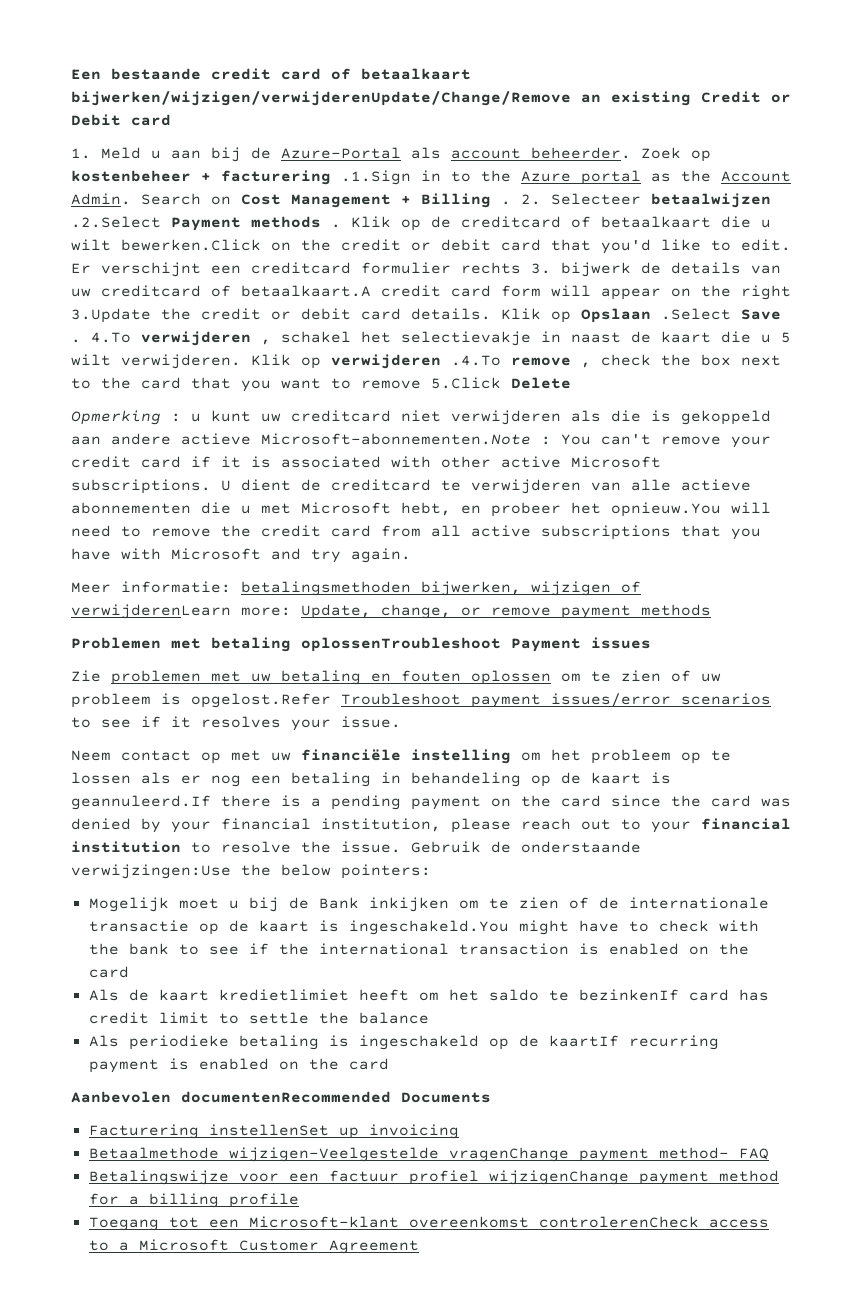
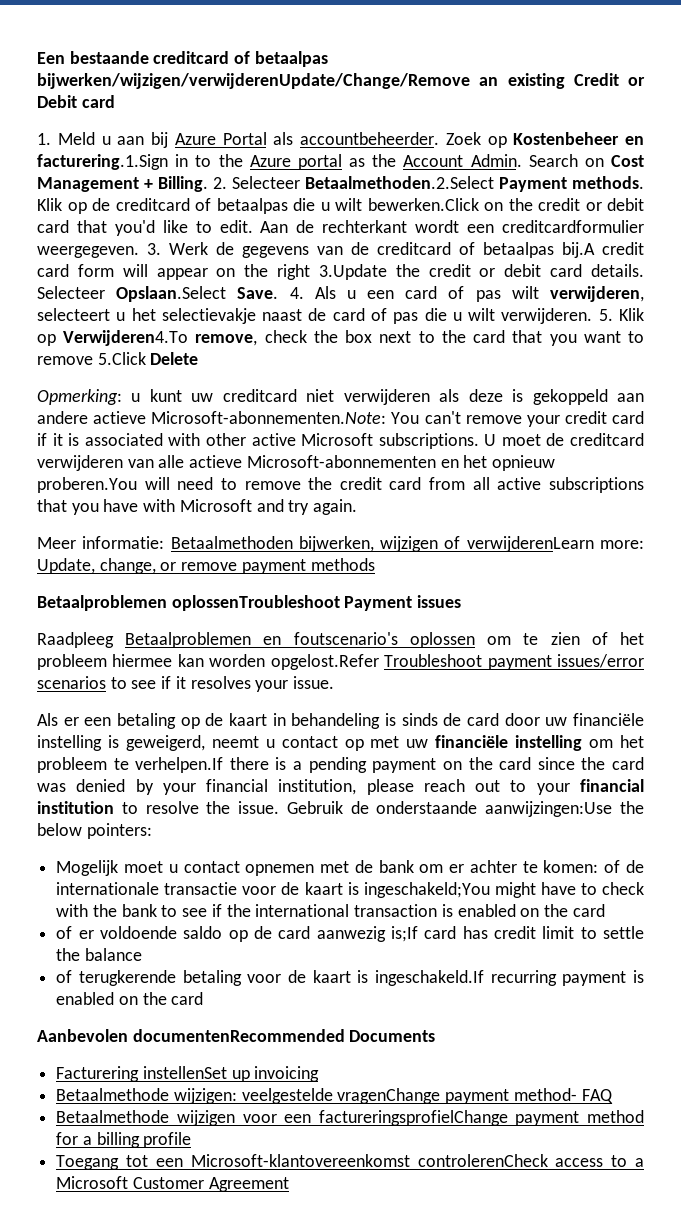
[211,68,471,80] credit card of betaalkaart -> [153,51,328,67] creditcard of betaalpas
[251,147,711,162] [71,170,411,185] de Azure-Portal als account beheerder. Zoek op kostenbeheer + facturering .1.Sign -> [174,132,644,148] [37,154,168,170] Azure Portal als accountbeheerder. Zoek op Kostenbeheer en facturering.1.Sign
[421,193,771,208] [71,216,341,231] Billing . 2. Selecteer betaalwijzen .2.Select Payment methods . -> [158,176,644,192] Billing. 2. Selecteer Betaalmethoden.2.Select Payment methods.
[601,216,711,228] betaalkaart -> [216,198,288,214] betaalpas
[71,262,781,277] [71,285,371,297] Er verschijnt een creditcard formulier rechts 3. bijwerk de details van uw creditcard of betaalkaart.A -> [260,220,645,233] [37,242,595,258] Aan de rechterkant wordt een creditcardformulier weergegeven. 3. Werk de gegevens van de creditcard of betaalpas bij.A
[501,308,781,323] [71,331,791,346] [71,354,591,369] Klik op Opslaan .Select Save . 4.To verwijderen , schakel het selectievakje in naast de kaart die u 5 wilt verwijderen. Klik op verwijderen .4.To remove , -> [37,286,644,302] [37,308,644,324] [37,330,258,346] Selecteer Opslaan.Select Save. 4. Als u een card of pas wilt verwijderen, selecteert u het selectievakje naast de card of pas die u wilt verwijderen. 5. Klik op Verwijderen4.To remove,
[71,410,181,425] Opmerking : -> [37,389,122,405] Opmerking:
[611,410,641,422] die -> [468,389,503,402] deze
[261,433,551,445] Microsoft-abonnementen.Note : -> [151,411,387,424] Microsoft-abonnementen.Note:
[241,479,461,491] dient de creditcard te -> [501,433,644,446] moet de creditcard
[71,502,721,517] abonnementen die u met Microsoft hebt, en probeer het opnieuw.You -> [246,455,556,471] [37,477,137,493] Microsoft-abonnementen en het opnieuw proberen.You
[241,581,411,596] betalingsmethoden -> [170,536,293,549] Betaalmethoden
[71,637,291,652] Problemen met betaling -> [37,595,167,611] Betaalproblemen
[71,670,461,685] Zie problemen met uw betaling en fouten -> [37,632,398,648] Raadpleeg Betaalproblemen en foutscenario's
[701,673,721,682] [71,693,181,708] uw probleem is -> [619,632,644,645] [37,654,266,670] het probleem hiermee kan worden
[71,750,111,761] Neem -> [37,713,644,729] [37,735,275,751] Als er een betaling op de kaart in behandeling is sinds de card door uw financiële instelling is geweigerd, neemt u
[681,750,731,764] [71,772,671,787] [71,795,211,810] op te lossen als er nog een betaling in behandeling op de kaart is geannuleerd.If -> [113,757,224,773] te verhelpen.If
[71,864,231,879] verwijzingen:Use -> [485,801,613,817] aanwijzingen:Use
[248,897,559,912] bij de Bank inkijken om te zien -> [183,860,599,876] contact opnemen met de bank om er achter te komen:
[198,920,509,935] op de kaart is ingeschakeld.You -> [242,882,490,898] voor de kaart is ingeschakeld;You
[88,989,679,1001] Als de kaart kredietlimiet heeft om het saldo te bezinkenIf -> [56,926,418,942] of er voldoende saldo op de card aanwezig is;If
[88,1035,619,1050] Als periodieke betaling is ingeschakeld op de kaartIf -> [56,970,484,986] of terugkerende betaling voor de kaart is ingeschakeld.If
[228,1147,439,1162] wijzigen-Veelgestelde -> [173,1088,333,1104] wijzigen: veelgestelde
[88,1170,629,1185] Betalingswijze voor een factuur profiel wijzigenChange -> [56,1110,508,1126] Betaalmethode wijzigen voor een factureringsprofielChange
[248,1216,529,1228] Microsoft-klant overeenkomst -> [190,1154,410,1167] Microsoft-klantovereenkomst

